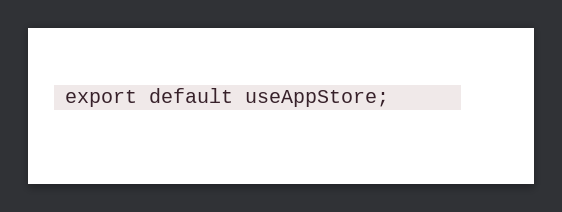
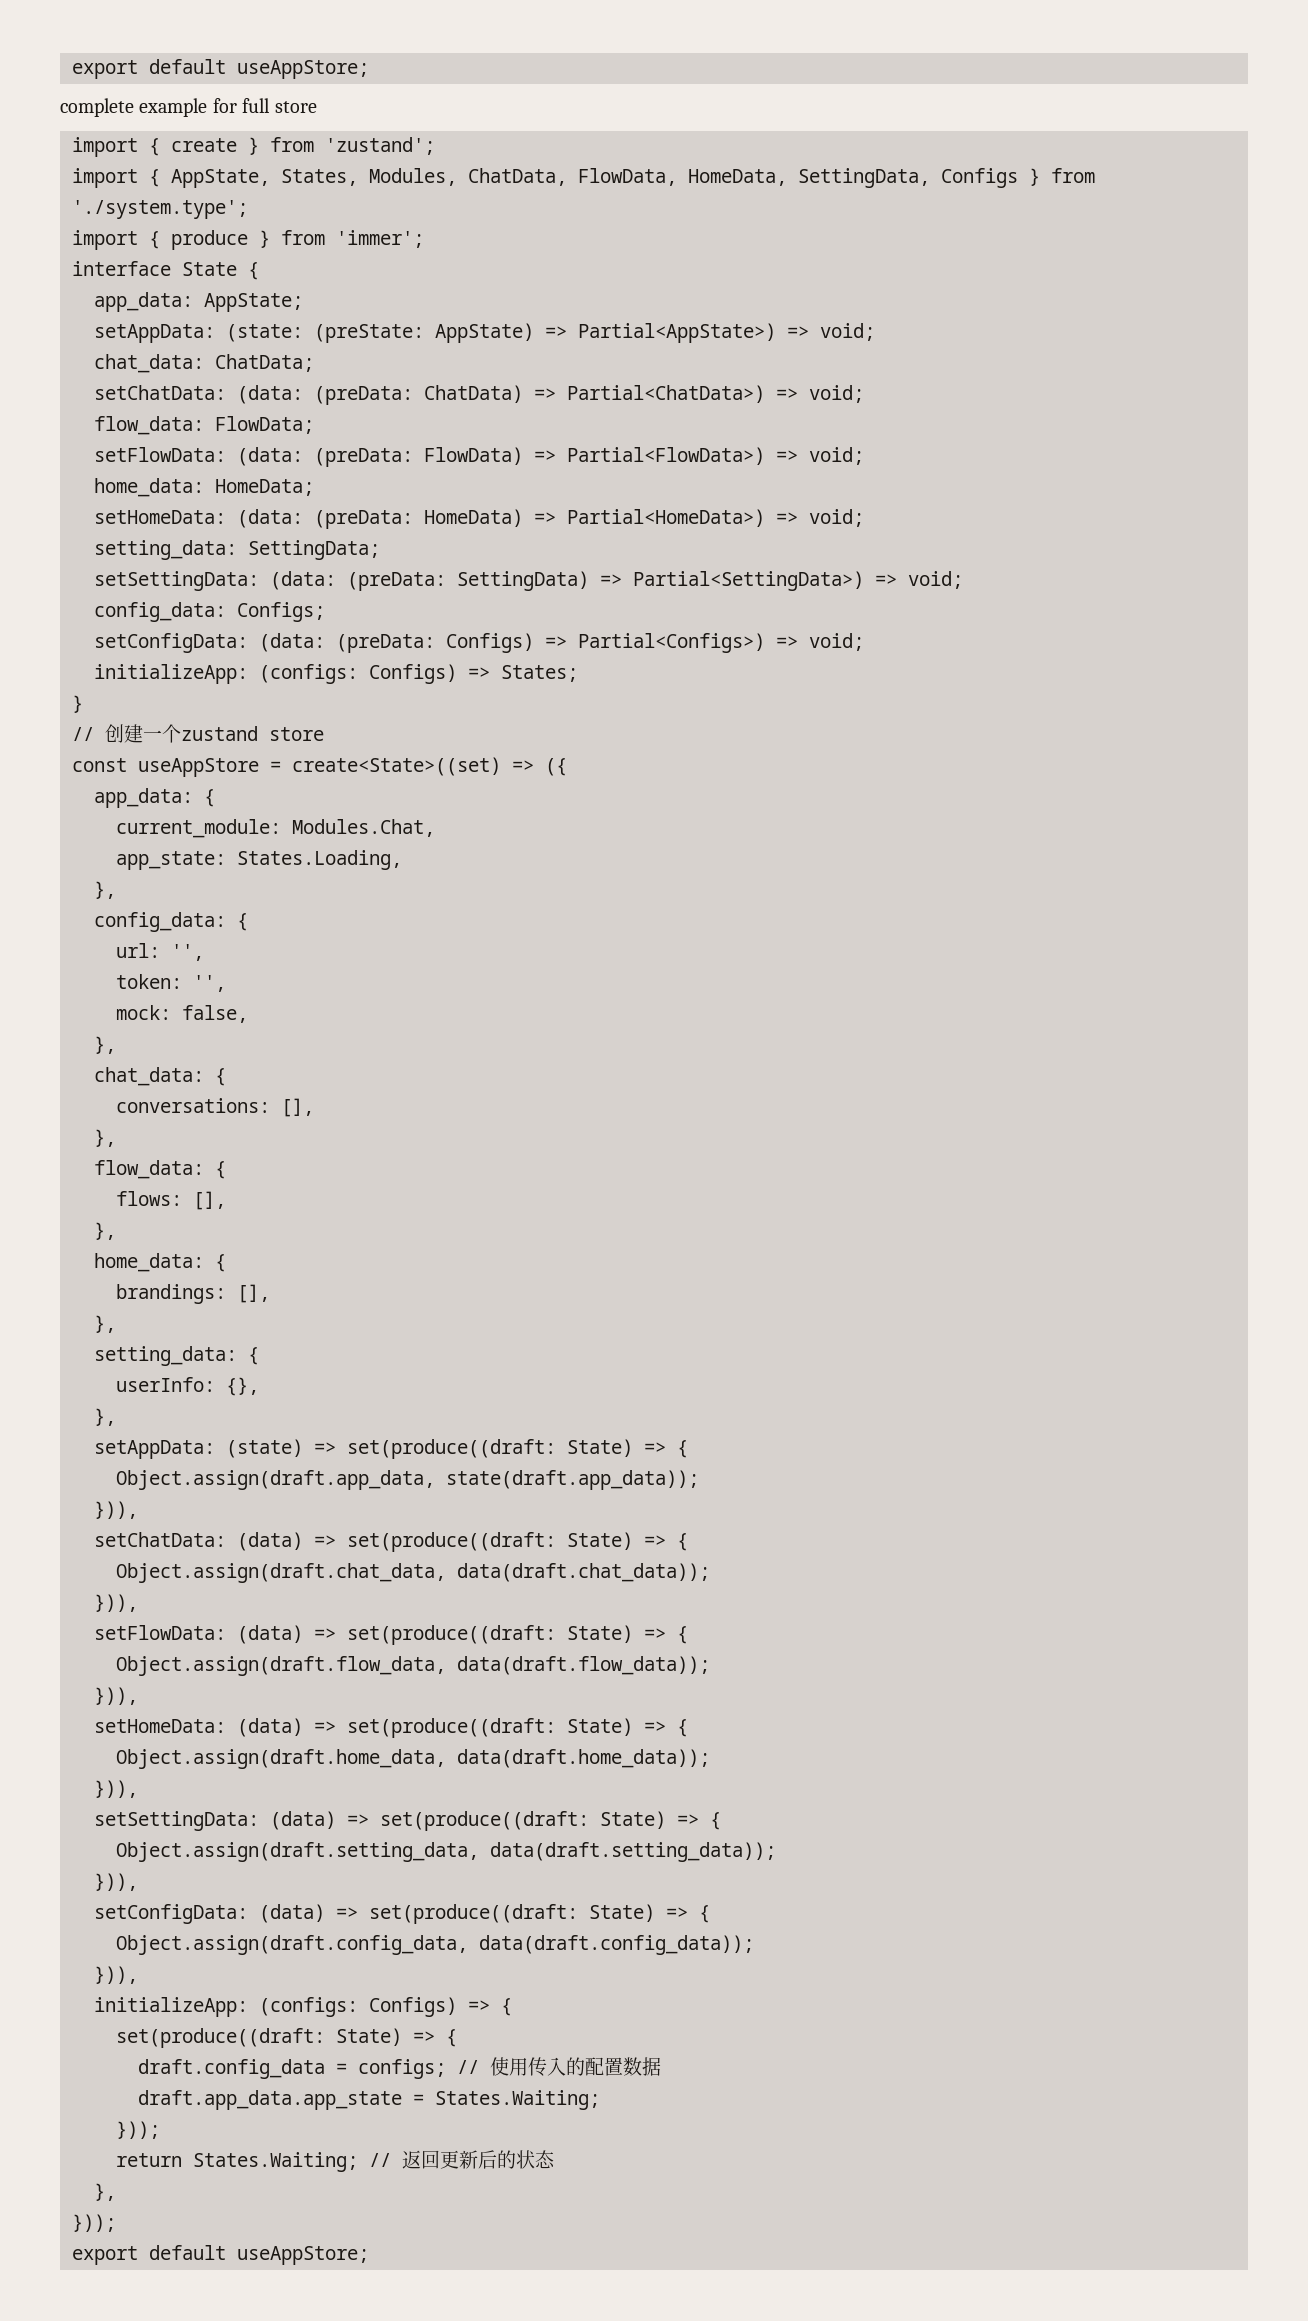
[64,88,389,107] export default useAppStore; -> [72,59,369,79] [60,98,317,117] [72,137,435,157] [72,168,1095,188] [72,200,248,219] [72,230,424,250] [72,261,259,280] [94,292,303,312] [94,323,875,343] [94,354,314,373] [94,385,864,405] [94,416,314,435] [94,447,864,467] [94,478,314,497] [94,509,864,529] [94,540,380,560] [94,571,963,591] [94,602,325,622] [94,633,864,653] [94,664,578,684] [72,695,83,713] [72,724,324,743] [72,757,567,777] [94,788,215,808] [116,819,435,838] [116,850,402,870] [94,881,116,899] [94,912,248,932] [116,943,204,961] [116,974,226,992] [116,1005,248,1023] [94,1036,116,1054] [94,1067,226,1086] [116,1098,314,1117] [94,1129,116,1147] [94,1160,226,1179] [116,1191,226,1210] [94,1222,116,1240] [94,1253,226,1272] [116,1284,270,1304] [94,1315,116,1333] [94,1346,259,1366] [116,1377,259,1396] [94,1408,116,1426] [94,1439,688,1459] [116,1470,699,1490] [94,1501,138,1519] [94,1532,688,1552] [116,1563,710,1583] [94,1594,138,1612] [94,1625,688,1645] [116,1656,710,1676] [94,1687,138,1705] [94,1718,688,1738] [116,1749,710,1769] [94,1780,138,1798] [94,1811,721,1831] [116,1842,776,1862] [94,1873,138,1891] [94,1904,710,1924] [116,1935,754,1955] [94,1966,138,1984] [94,1997,512,2017] [116,2028,457,2048] [138,2057,661,2079] [138,2090,600,2110] [116,2121,160,2139] [116,2150,555,2172] [94,2183,116,2201] [72,2214,116,2232] [72,2245,369,2265] export default useAppStore; // complete example for full store // import { create } from 'zustand'; // import { AppState, States, Modules, ChatData, FlowData, HomeData, SettingData, Configs } from './system.type'; // import { produce } from 'immer'; // interface State { // app_data: AppState; // setAppData: (state: (preState: AppState) => Partial<AppState>) => void; // chat_data: ChatData; // setChatData: (data: (preData: ChatData) => Partial<ChatData>) => void; // flow_data: FlowData; // setFlowData: (data: (preData: FlowData) => Partial<FlowData>) => void; // home_data: HomeData; // setHomeData: (data: (preData: HomeData) => Partial<HomeData>) => void; // setting_data: SettingData; // setSettingData: (data: (preData: SettingData) => Partial<SettingData>) => void; // config_data: Configs; // setConfigData: (data: (preData: Configs) => Partial<Configs>) => void; // initializeApp: (configs: Configs) => States; // } // // 创建一个zustand store // const useAppStore = create<State>((set) => ({ // app_data: { // current_module: Modules.Chat, // app_state: States.Loading, // }, // config_data: { // url: '', // token: '', // mock: false, // }, // chat_data: { // conversations: [], // }, // flow_data: { // flows: [], // }, // home_data: { // brandings: [], // }, // setting_data: { // userInfo: {}, // }, // setAppData: (state) => set(produce((draft: State) => { // Object.assign(draft.app_data, state(draft.app_data)); // })), // setChatData: (data) => set(produce((draft: State) => { // Object.assign(draft.chat_data, data(draft.chat_data)); // })), // setFlowData: (data) => set(produce((draft: State) => { // Object.assign(draft.flow_data, data(draft.flow_data)); // })), // setHomeData: (data) => set(produce((draft: State) => { // Object.assign(draft.home_data, data(draft.home_data)); // })), // setSettingData: (data) => set(produce((draft: State) => { // Object.assign(draft.setting_data, data(draft.setting_data)); // })), // setConfigData: (data) => set(produce((draft: State) => { // Object.assign(draft.config_data, data(draft.config_data)); // })), // initializeApp: (configs: Configs) => { // set(produce((draft: State) => { // draft.config_data = configs; // 使用传入的配置数据 // draft.app_data.app_state = States.Waiting; // })); // return States.Waiting; // 返回更新后的状态 // }, // })); // export default useAppStore;

